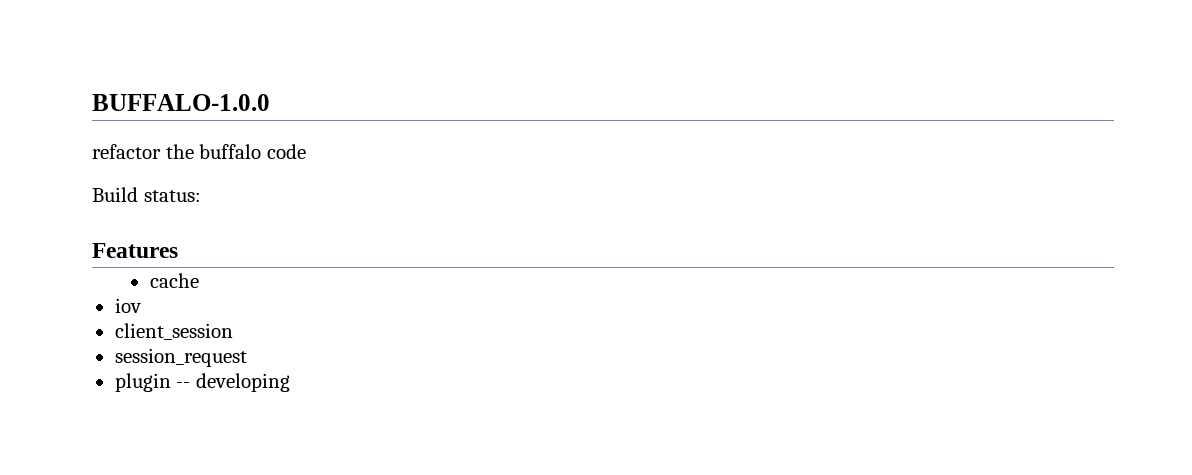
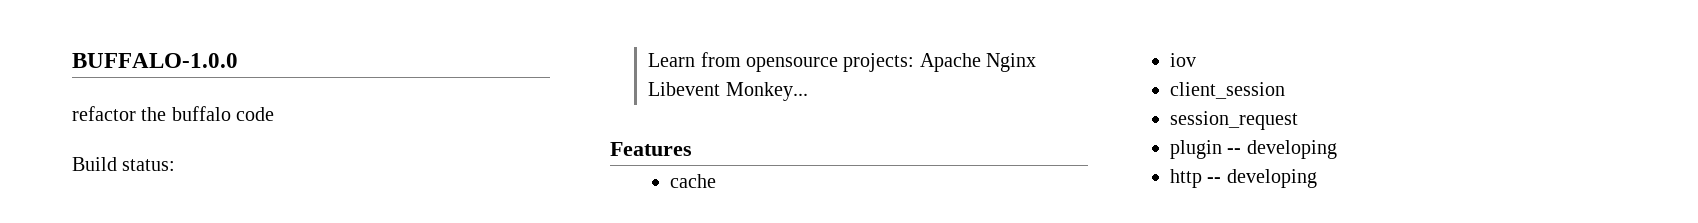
(201, 196) none -> [648,52,1037,72] [648,82,808,101] // Learn from opensource projects: Apache Nginx Libevent Monkey...
(290, 382) none -> [1170,169,1317,188] // http -- developing

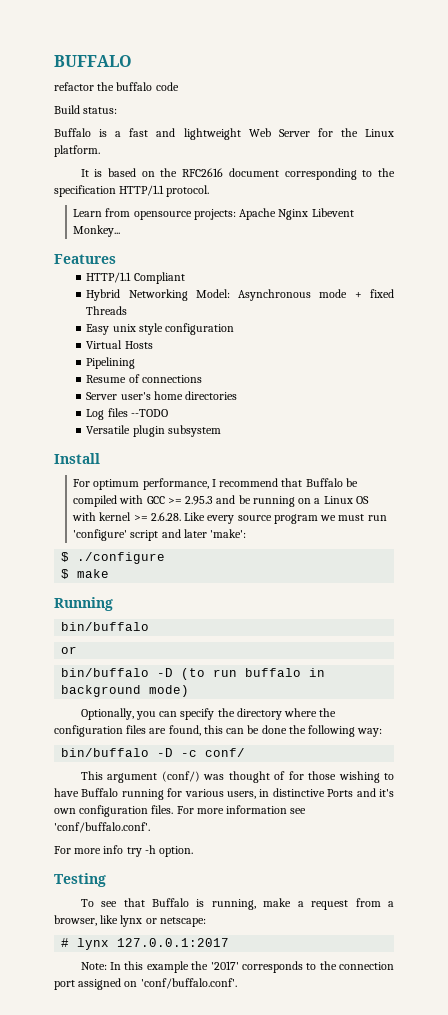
[72,53,238,68] BUFFALO-1.0.0 -> [54,55,132,67] BUFFALO
(176, 165) none -> [54,128,394,140] [54,145,100,157] [80,168,395,180] [54,185,210,197] // Buffalo is a fast and lightweight Web Server for the Linux platform. // It is based on the RFC2616 document corresponding to the specification HTTP/1.1 protocol.
[670,174,717,188] [1170,53,1196,67] [1170,82,1285,99] [1170,111,1298,130] [1170,140,1337,159] [1170,169,1317,188] cache // iov // client_session // session_request // plugin -- developing // http -- developing -> [86,272,185,284] [86,289,394,301] [86,306,128,315] [86,323,235,335] [86,340,153,349] [86,357,136,369] [86,374,202,383] [86,391,238,400] [86,408,168,420] [86,425,221,437] [54,453,100,464] [73,478,358,490] [73,495,369,507] [72,512,387,524] [73,529,247,541] [61,552,166,564] [61,569,110,579] [54,597,113,611] [61,622,150,631] [61,646,78,654] [61,668,326,680] [61,685,190,697] [80,708,337,720] [54,725,383,737] [61,748,246,757] [80,771,394,783] [54,788,394,800] [54,805,307,817] [54,822,150,833] [54,845,194,857] [54,873,106,887] [80,898,394,910] [54,915,206,927] [61,938,230,950] [80,961,394,973] [54,978,237,990] HTTP/1.1 Compliant // Hybrid Networking Model: Asynchronous mode + fixed Threads // Easy unix style configuration // Virtual Hosts // Pipelining // Resume of connections // Server user's home directories // Log files --TODO // Versatile plugin subsystem // Install // For optimum performance, I recommend that Buffalo be compiled with GCC >= 2.95.3 and be running on a Linux OS with kernel >= 2.6.28. Like every source program we must run 'configure' script and later 'make': // $ ./configure // $ make // Running // bin/buffalo // or // bin/buffalo -D (to run buffalo in background mode) // Optionally, you can specify the directory where the configuration files are found, this can be done the following way: // bin/buffalo -D -c conf/ // This argument (conf/) was thought of for those wishing to have Buffalo running for various users, in distinctive Ports and it's own configuration files. For more information see 'conf/buffalo.conf'. // For more info try -h option. // Testing // To see that Buffalo is running, make a request from a browser, like lynx or netscape: // # lynx 127.0.0.1:2017 // Note: In this example the '2017' corresponds to the connection port assigned on 'conf/buffalo.conf'.

